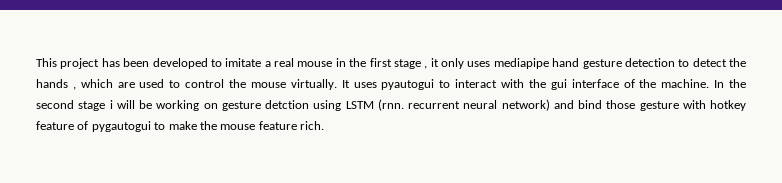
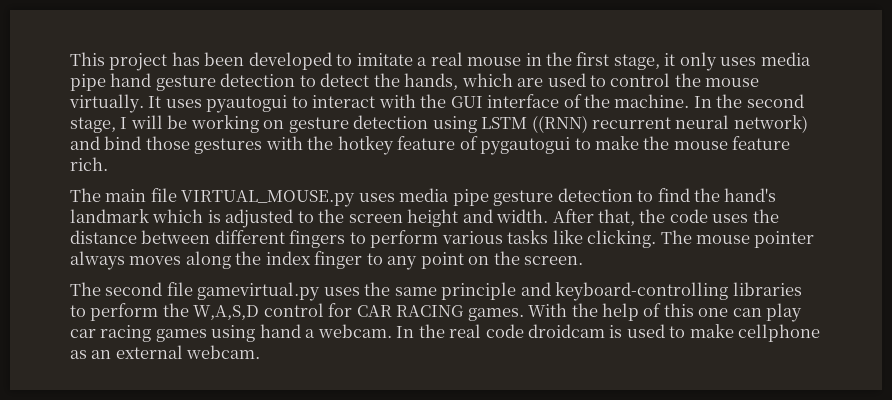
[393,59,428,69] stage , -> [613,54,660,70] stage,
[493,58,549,69] mediapipe -> [760,52,811,66] [70,74,106,91] media pipe
[36,79,76,90] hands , -> [404,73,459,90] hands,
[550,79,567,90] gui -> [450,96,483,108] GUI
[78,100,113,111] stage i -> [70,117,128,133] stage, I
[265,100,309,109] detction -> [353,115,429,129] detection
[377,99,404,111] (rnn. -> [531,115,588,133] ((RNN)
[639,100,706,111] gesture with -> [194,136,334,154] gestures with the
(324, 125) none -> [70,188,777,207] [70,209,779,228] [70,230,815,248] [70,251,584,270] [70,282,802,301] [70,303,803,322] [70,324,821,342] [70,345,261,359] // The main file VIRTUAL_MOUSE.py uses media pipe gesture detection to find the hand's landmark which is adjusted to the screen height and width. After that, the code uses the distance between different fingers to perform various tasks like clicking. The mouse pointer always moves along the index finger to any point on the screen. // The second file gamevirtual.py uses the same principle and keyboard-controlling libraries to perform the W,A,S,D control for CAR RACING games. With the help of this one can play car racing games using hand a webcam. In the real code droidcam is used to make cellphone as an external webcam.

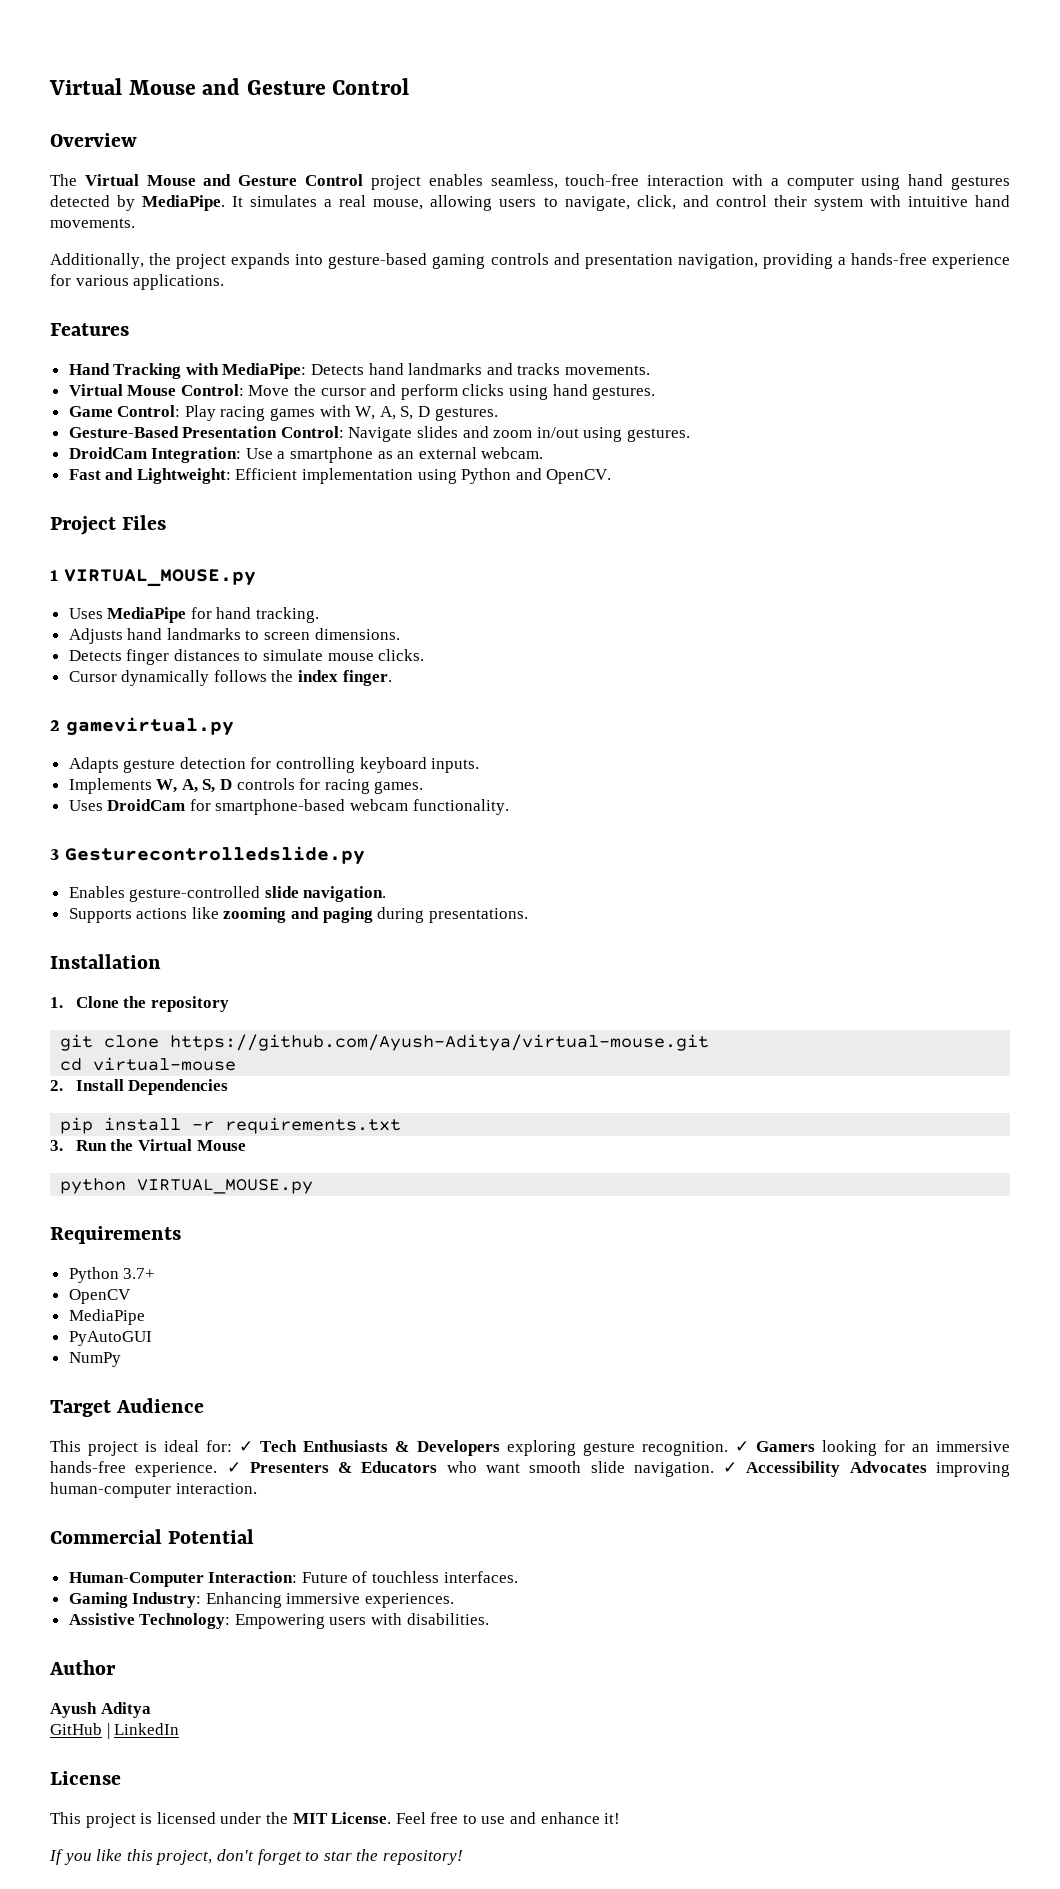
[70,52,811,71] [70,73,760,91] [69,94,804,113] [70,115,808,133] [70,136,791,155] [70,157,108,171] [70,188,777,207] [70,209,779,228] [70,230,815,248] [70,251,584,270] [70,282,802,301] [70,303,803,322] [70,324,821,342] [70,345,261,359] This project has been developed to imitate a real mouse in the first stage, it only uses media pipe hand gesture detection to detect the hands, which are used to control the mouse virtually. It uses pyautogui to interact with the GUI interface of the machine. In the second stage, I will be working on gesture detection using LSTM ((RNN) recurrent neural network) and bind those gestures with the hotkey feature of pygautogui to make the mouse feature rich. // The main file VIRTUAL_MOUSE.py uses media pipe gesture detection to find the hand's landmark which is adjusted to the screen height and width. After that, the code uses the distance between different fingers to perform various tasks like clicking. The mouse pointer always moves along the index finger to any point on the screen. // The second file gamevirtual.py uses the same principle and keyboard-controlling libraries to perform the W,A,S,D control for CAR RACING games. With the help of this one can play car racing games using hand a webcam. In the real code droidcam is used to make cellphone as an external webcam. -> [49,78,410,95] [50,133,137,147] [50,174,1010,190] [50,195,1011,211] [50,218,135,228] [50,253,1010,269] [50,274,225,290] [50,323,129,336] [68,363,651,379] [68,384,656,400] [68,405,498,421] [68,426,691,442] [68,447,544,463] [68,468,612,484] [50,515,167,535] [50,569,256,587] [68,607,320,623] [68,628,400,644] [68,649,425,665] [68,670,392,686] [50,717,234,736] [68,757,480,773] [68,778,424,794] [68,799,509,815] [50,846,365,865] [68,886,387,902] [68,907,528,923] [50,954,161,969] [50,996,230,1012] [60,1034,710,1051] [60,1057,237,1071] [50,1079,229,1095] [60,1117,402,1134] [50,1139,246,1151] [60,1178,314,1194] [50,1226,181,1244] [68,1267,156,1283] [68,1289,131,1304] [68,1309,145,1325] [68,1331,152,1346] [68,1352,121,1367] [50,1398,205,1417] [50,1440,1010,1456] [50,1461,1011,1477] [50,1482,257,1498] [50,1529,255,1544] [68,1571,518,1587] [68,1592,455,1608] [68,1613,489,1629] [49,1660,116,1675] [50,1702,151,1718] [50,1723,180,1739] [50,1771,121,1785] [50,1812,621,1828] [49,1849,463,1865] Virtual Mouse and Gesture Control // Overview // The Virtual Mouse and Gesture Control project enables seamless, touch-free interaction with a computer using hand gestures detected by MediaPipe. It simulates a real mouse, allowing users to navigate, click, and control their system with intuitive hand movements. // Additionally, the project expands into gesture-based gaming controls and presentation navigation, providing a hands-free experience for various applications. // Features // Hand Tracking with MediaPipe: Detects hand landmarks and tracks movements. // Virtual Mouse Control: Move the cursor and perform clicks using hand gestures. // Game Control: Play racing games with W, A, S, D gestures. // Gesture-Based Presentation Control: Navigate slides and zoom in/out using gestures. // DroidCam Integration: Use a smartphone as an external webcam. // Fast and Lightweight: Efficient implementation using Python and OpenCV. // Project Files // 1 VIRTUAL_MOUSE.py // Uses MediaPipe for hand tracking. // Adjusts hand landmarks to screen dimensions. // Detects finger distances to simulate mouse clicks. // Cursor dynamically follows the index finger. // 2 gamevirtual.py // Adapts gesture detection for controlling keyboard inputs. // Implements W, A, S, D controls for racing games. // Uses DroidCam for smartphone-based webcam functionality. // 3 Gesturecontrolledslide.py // Enables gesture-controlled slide navigation. // Supports actions like zooming and paging during presentations. // Installation // 1. Clone the repository // git clone https://github.com/Ayush-Aditya/virtual-mouse.git // cd virtual-mouse // 2. Install Dependencies // pip install -r requirements.txt // 3. Run the Virtual Mouse // python VIRTUAL_MOUSE.py // Requirements // Python 3.7+ // OpenCV // MediaPipe // PyAutoGUI // NumPy // Target Audience // This project is ideal for: ✓ Tech Enthusiasts & Developers exploring gesture recognition. ✓ Gamers looking for an immersive hands-free experience. ✓ Presenters & Educators who want smooth slide navigation. ✓ Accessibility Advocates improving human-computer interaction. // Commercial Potential // Human-Computer Interaction: Future of touchless interfaces. // Gaming Industry: Enhancing immersive experiences. // Assistive Technology: Empowering users with disabilities. // Author // Ayush Aditya // GitHub | LinkedIn // License // This project is licensed under the MIT License. Feel free to use and enhance it! // If you like this project, don't forget to star the repository!

